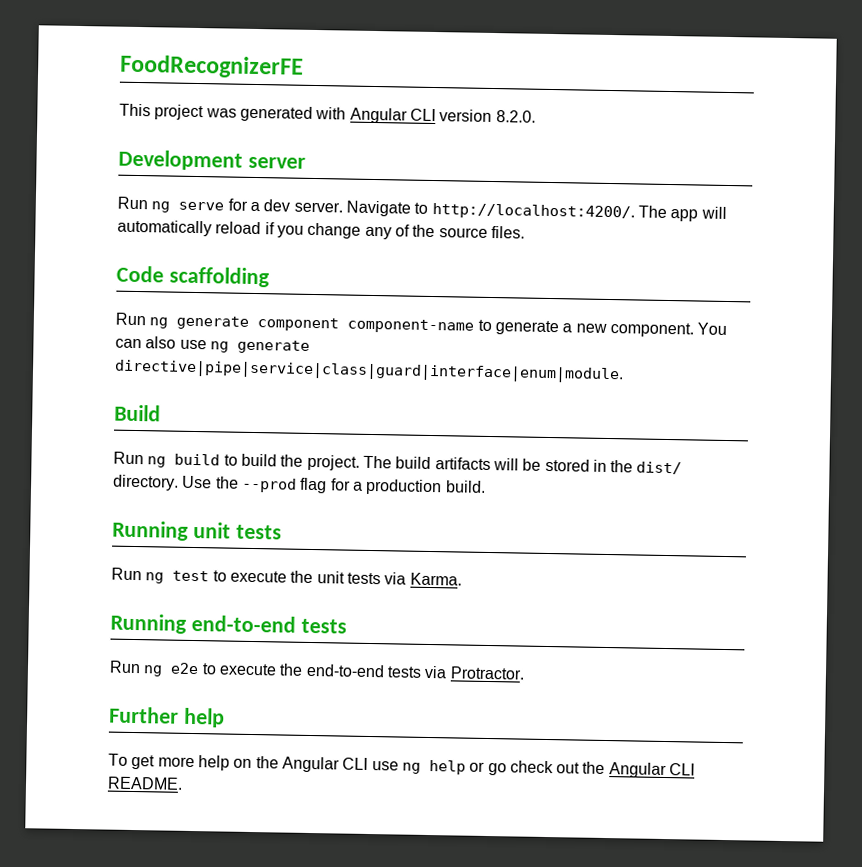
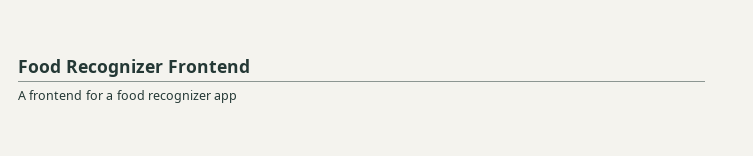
[120,54,304,79] [119,103,536,124] [118,149,306,171] [117,196,727,222] [117,219,525,240] [116,265,270,288] [115,312,728,338] [115,336,310,354] [114,359,624,384] [114,404,161,422] [113,451,683,475] [113,474,486,496] [112,520,282,541] [111,567,462,586] [110,613,347,634] [109,660,525,680] [109,706,225,728] [108,753,696,779] [107,776,183,790] FoodRecognizerFE // This project was generated with Angular CLI version 8.2.0. // Development server // Run ng serve for a dev server. Navigate to http://localhost:4200/. The app will automatically reload if you change any of the source files. // Code scaffolding // Run ng generate component component-name to generate a new component. You can also use ng generate directive|pipe|service|class|guard|interface|enum|module. // Build // Run ng build to build the project. The build artifacts will be stored in the dist/ directory. Use the --prod flag for a production build. // Running unit tests // Run ng test to execute the unit tests via Karma. // Running end-to-end tests // Run ng e2e to execute the end-to-end tests via Protractor. // Further help // To get more help on the Angular CLI use ng help or go check out the Angular CLI README. -> [18,59,250,77] [18,90,238,103] Food Recognizer Frontend // A frontend for a food recognizer app

